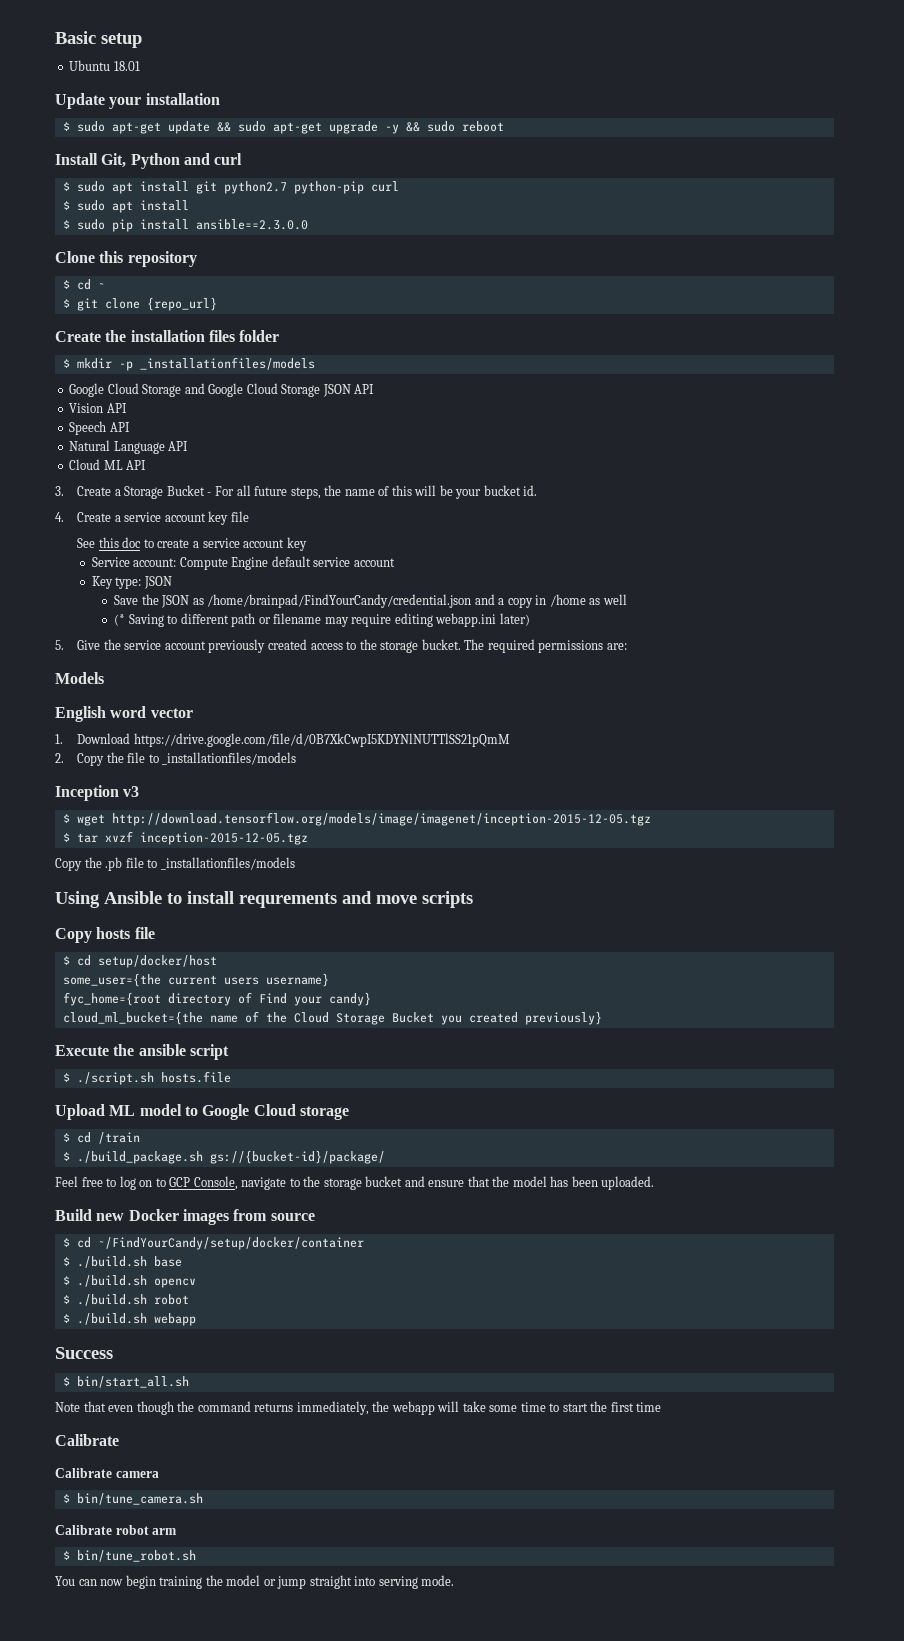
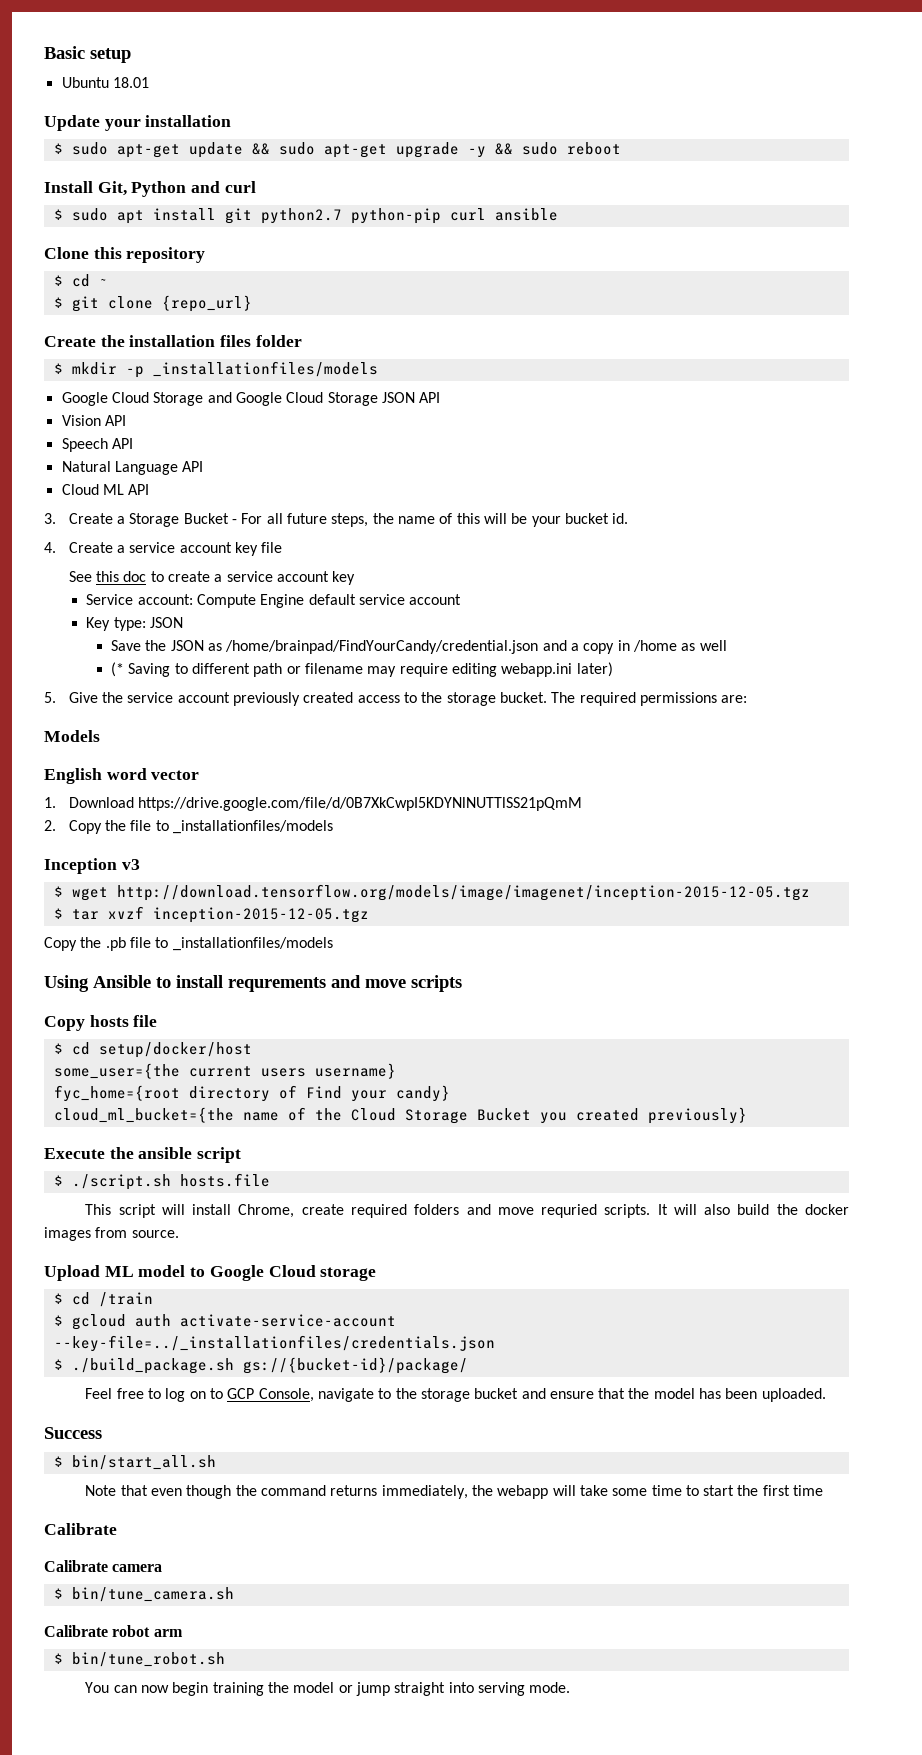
[62,200,189,213] [62,219,308,232] // $ sudo apt install // $ sudo pip install ansible==2.3.0.0 -> [494,208,558,221] ansible
(231, 1077) none -> [85,1204,849,1218] [44,1227,179,1241] // This script will install Chrome, create required folders and move requried scripts. It will also build the docker images from source.
(140, 1138) none -> [53,1314,396,1330] [53,1335,495,1352] // $ gcloud auth activate-service-account --key-file=../_installationfiles/credentials.json
[55,1209,315,1225] [62,1237,364,1250] [62,1256,182,1268] [62,1275,196,1288] [62,1294,189,1306] [62,1313,196,1326] // Build new Docker images from source // $ cd ~/FindYourCandy/setup/docker/container // $ ./build.sh base // $ ./build.sh opencv // $ ./build.sh robot // $ ./build.sh webapp -> (826, 1395) none

